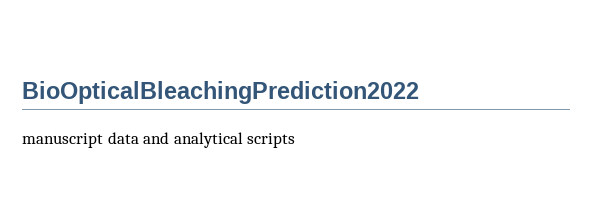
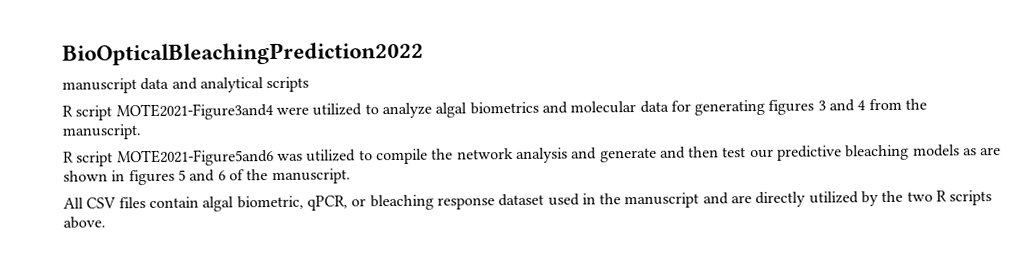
(296, 140) none -> [62,98,928,121] [62,124,142,140] [63,144,1002,167] [63,168,351,186] [63,190,993,212] [63,216,106,229] // R script MOTE2021-Figure3and4 were utilized to analyze algal biometrics and molecular data for generating figures 3 and 4 from the manuscript. // R script MOTE2021-Figure5and6 was utilized to compile the network analysis and generate and then test our predictive bleaching models as are shown in figures 5 and 6 of the manuscript. // All CSV files contain algal biometric, qPCR, or bleaching response dataset used in the manuscript and are directly utilized by the two R scripts above.

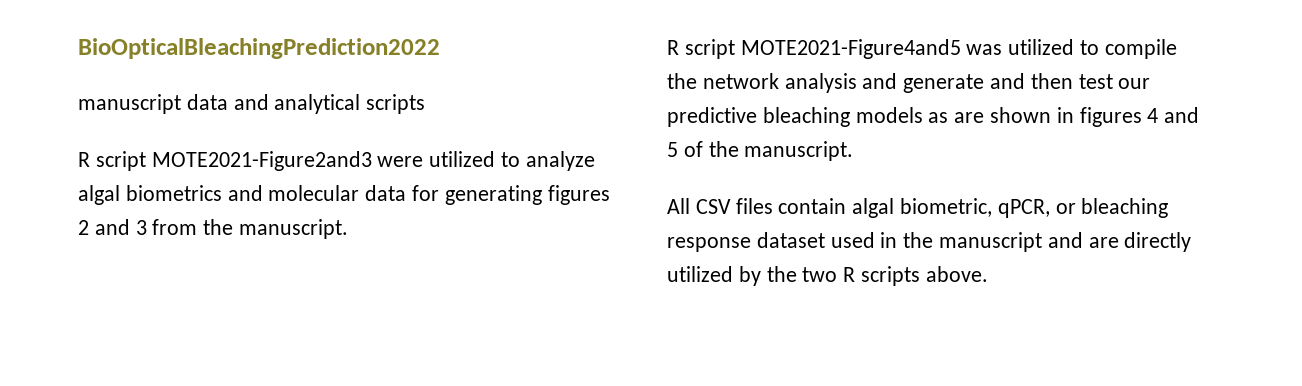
[115,102,274,121] MOTE2021-Figure3and4 -> [151,151,372,171] MOTE2021-Figure2and3
[817,99,867,112] 3 and 4 -> [78,219,147,235] 2 and 3
[116,148,274,167] MOTE2021-Figure5and6 -> [740,39,961,59] MOTE2021-Figure4and5
[177,169,226,182] 5 and 6 -> [1147,107,1200,123] [667,142,678,157] 4 and 5

